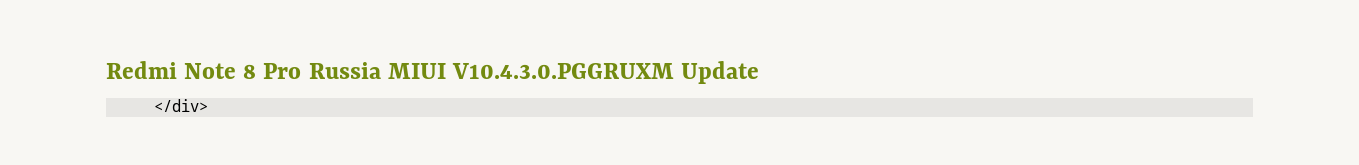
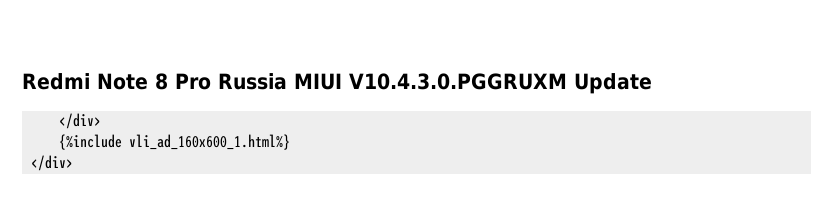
(208, 105) none -> [59,134,290,150] [31,155,73,171] // {%include vli_ad_160x600_1.html%} // </div>

